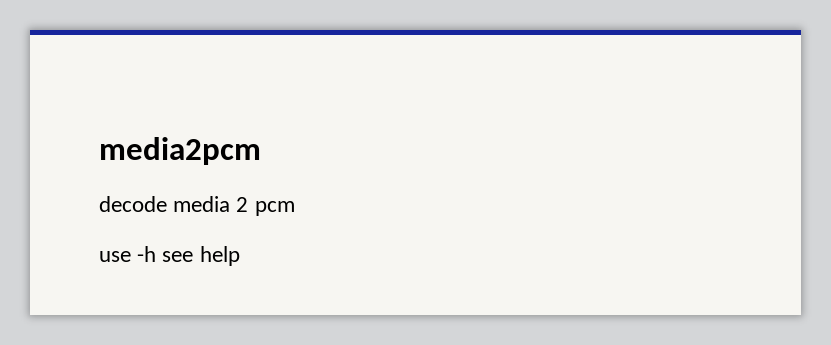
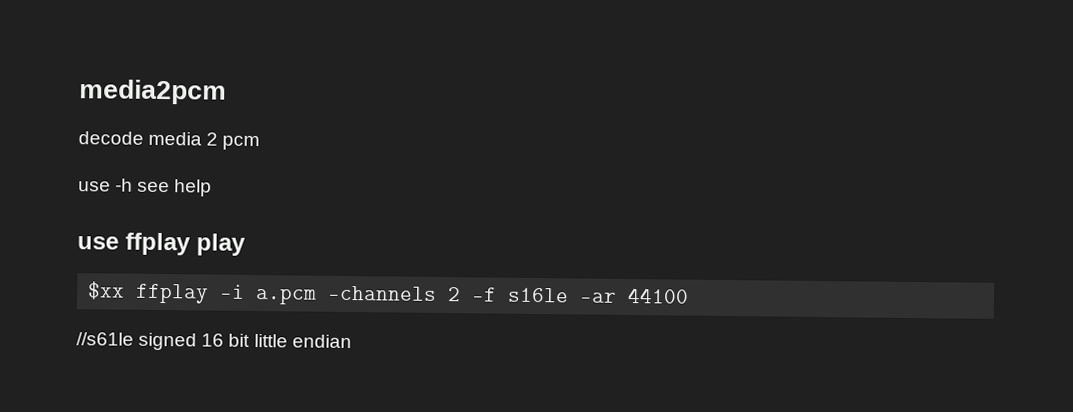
(240, 256) none -> [77,232,246,256] [87,281,690,305] [76,332,352,351] // use ffplay play // $xx ffplay -i a.pcm -channels 2 -f s16le -ar 44100 // //s61le signed 16 bit little endian

